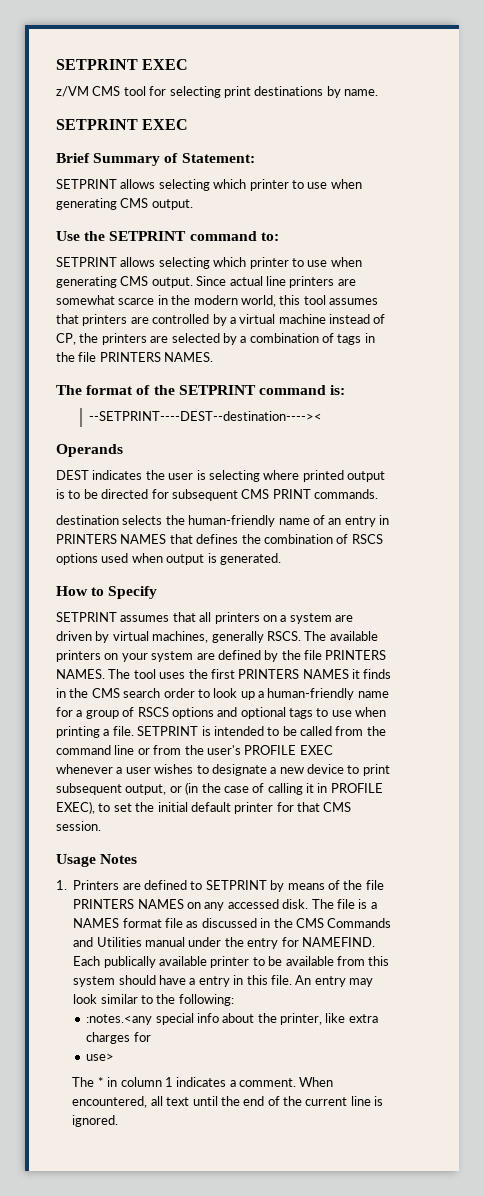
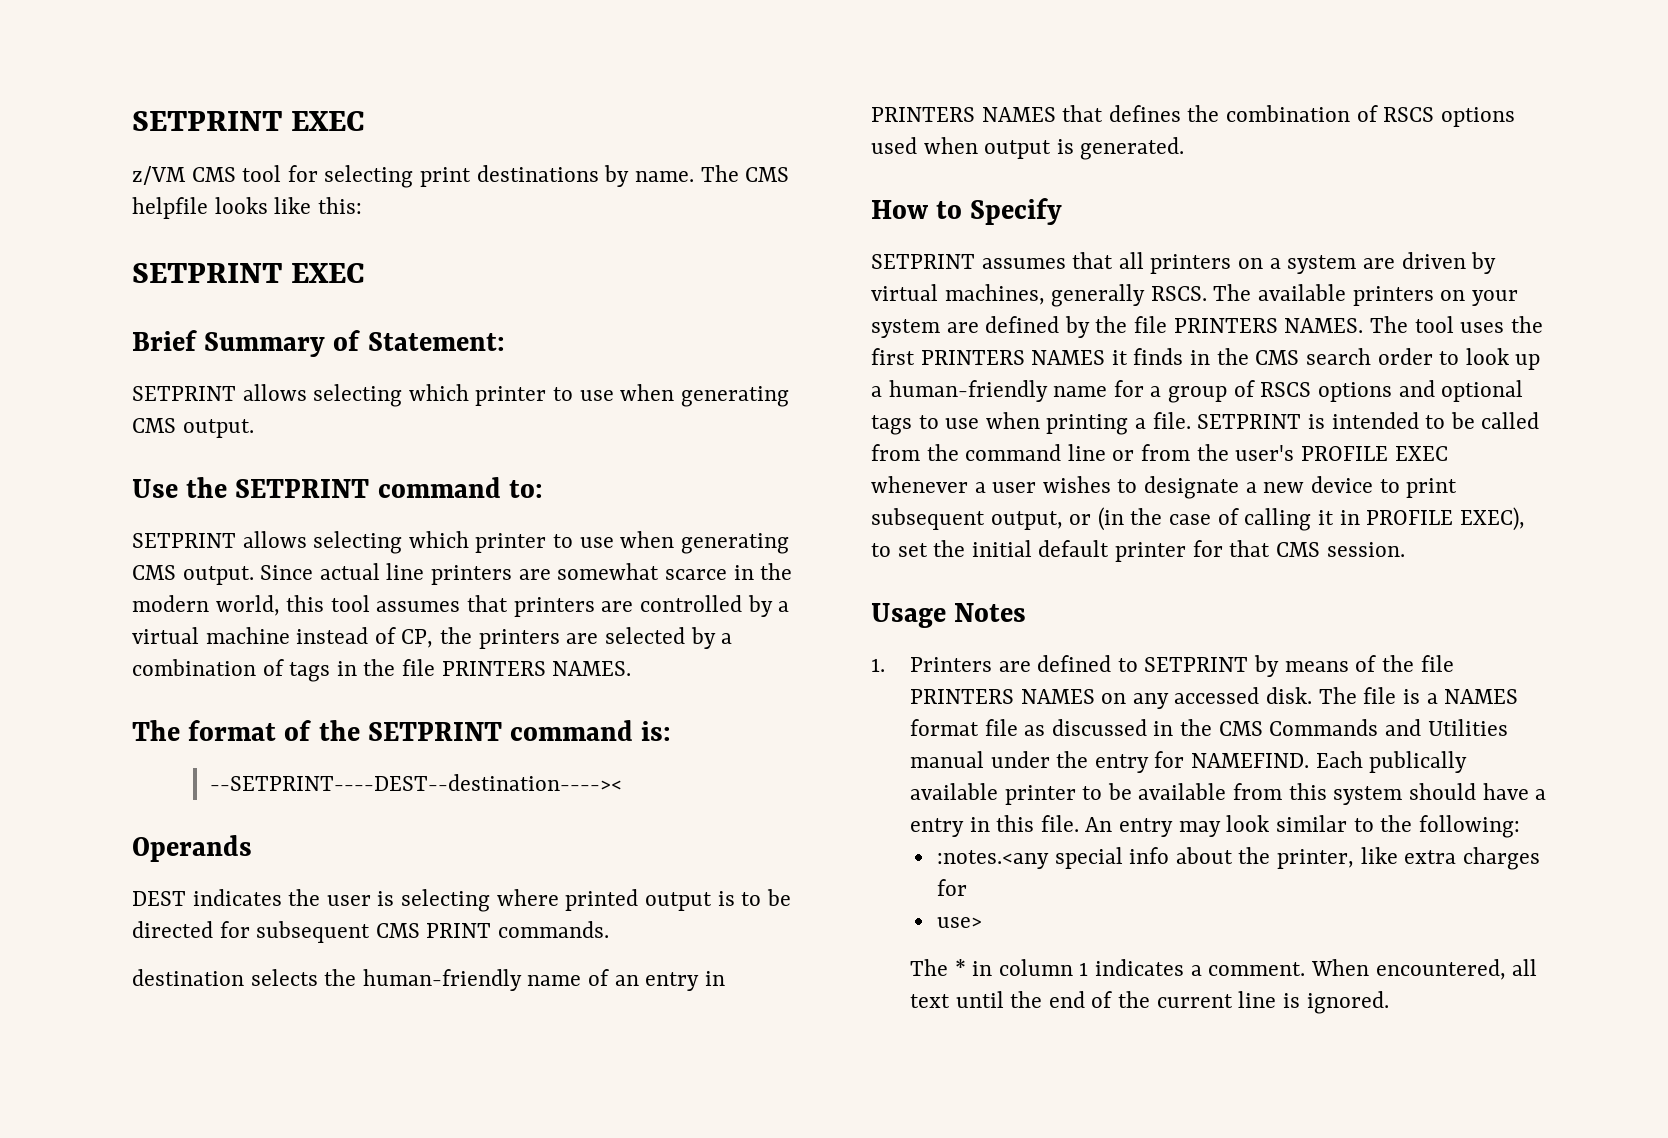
(378, 92) none -> [700,165,790,182] [132,197,362,219] The CMS helpfile looks like this:

